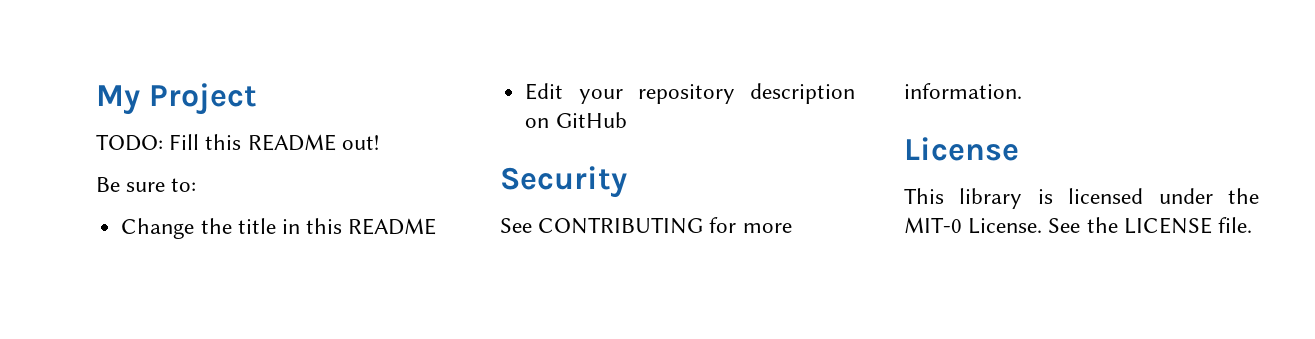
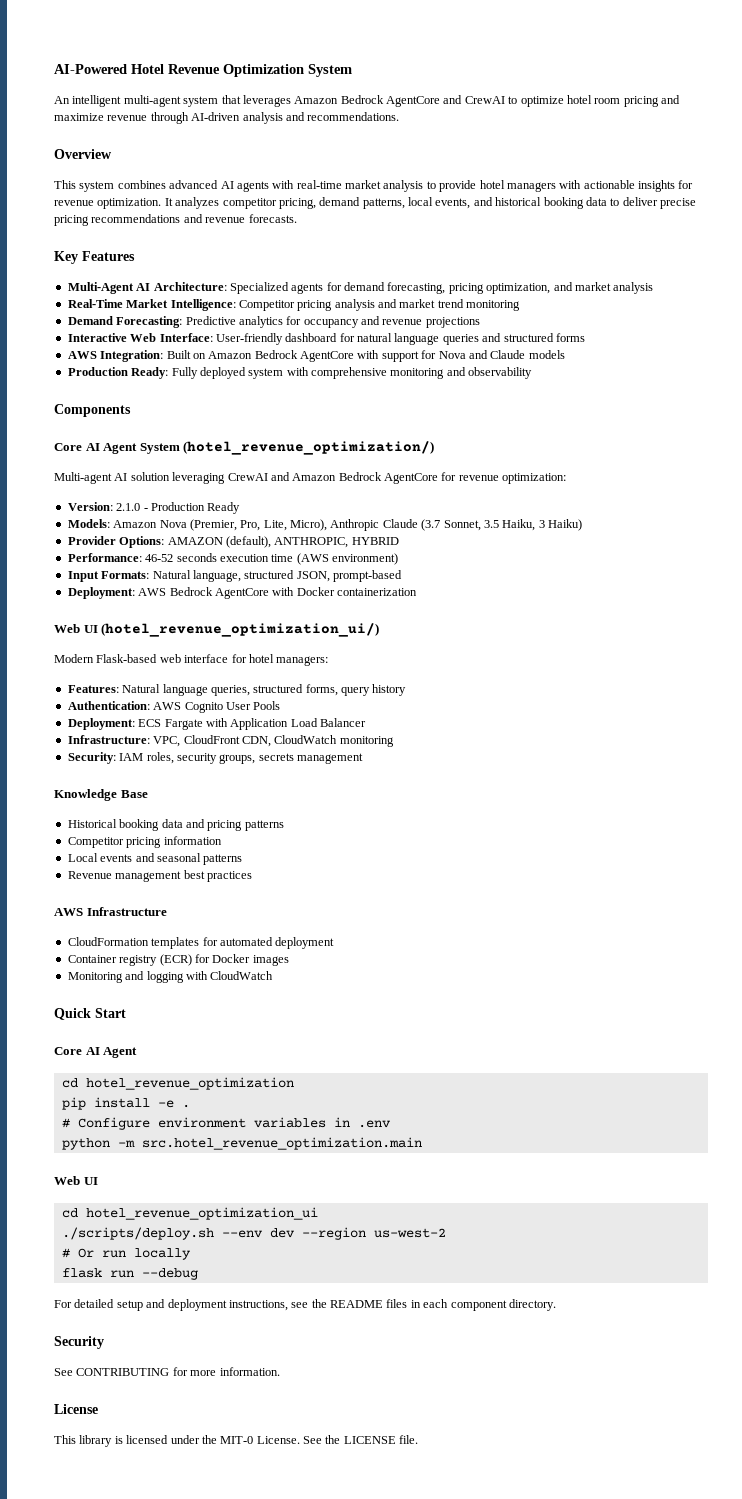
[96,83,257,115] [96,134,379,151] [96,177,197,192] [121,218,437,239] [525,83,855,104] [525,112,627,128] My Project // TODO: Fill this README out! // Be sure to: // Change the title in this README // Edit your repository description on GitHub -> [54,64,352,77] [54,95,680,107] [54,112,400,124] [54,149,112,159] [54,180,694,192] [54,197,696,209] [54,214,297,226] [54,251,135,264] [67,282,654,294] [67,299,521,311] [67,316,480,328] [67,333,585,345] [67,350,565,362] [67,367,533,379] [54,404,131,417] [54,441,435,455] [54,472,567,484] [67,502,241,514] [67,519,582,531] [67,536,399,548] [67,553,398,565] [67,570,402,582] [67,587,417,599] [54,623,380,637] [54,654,329,666] [67,684,407,696] [67,701,281,713] [67,718,366,730] [67,735,394,747] [67,752,363,764] [54,789,148,801] [67,819,284,831] [67,836,222,848] [67,853,243,865] [67,870,252,882] [54,907,167,916] [67,937,335,949] [67,954,289,966] [67,971,274,983] [54,1008,126,1020] [54,1047,138,1058] [61,1077,294,1090] [61,1097,190,1110] [61,1117,391,1130] [61,1137,422,1150] [54,1176,98,1185] [61,1207,318,1220] [61,1227,446,1240] [61,1248,191,1260] [61,1268,198,1280] [54,1299,556,1311] AI-Powered Hotel Revenue Optimization System // An intelligent multi-agent system that leverages Amazon Bedrock AgentCore and CrewAI to optimize hotel room pricing and maximize revenue through AI-driven analysis and recommendations. // Overview // This system combines advanced AI agents with real-time market analysis to provide hotel managers with actionable insights for revenue optimization. It analyzes competitor pricing, demand patterns, local events, and historical booking data to deliver precise pricing recommendations and revenue forecasts. // Key Features // Multi-Agent AI Architecture: Specialized agents for demand forecasting, pricing optimization, and market analysis // Real-Time Market Intelligence: Competitor pricing analysis and market trend monitoring // Demand Forecasting: Predictive analytics for occupancy and revenue projections // Interactive Web Interface: User-friendly dashboard for natural language queries and structured forms // AWS Integration: Built on Amazon Bedrock AgentCore with support for Nova and Claude models // Production Ready: Fully deployed system with comprehensive monitoring and observability // Components // Core AI Agent System (hotel_revenue_optimization/) // Multi-agent AI solution leveraging CrewAI and Amazon Bedrock AgentCore for revenue optimization: // Version: 2.1.0 - Production Ready // Models: Amazon Nova (Premier, Pro, Lite, Micro), Anthropic Claude (3.7 Sonnet, 3.5 Haiku, 3 Haiku) // Provider Options: AMAZON (default), ANTHROPIC, HYBRID // Performance: 46-52 seconds execution time (AWS environment) // Input Formats: Natural language, structured JSON, prompt-based // Deployment: AWS Bedrock AgentCore with Docker containerization // Web UI (hotel_revenue_optimization_ui/) // Modern Flask-based web interface for hotel managers: // Features: Natural language queries, structured forms, query history // Authentication: AWS Cognito User Pools // Deployment: ECS Fargate with Application Load Balancer // Infrastructure: VPC, CloudFront CDN, CloudWatch monitoring // Security: IAM roles, security groups, secrets management // Knowledge Base // Historical booking data and pricing patterns // Competitor pricing information // Local events and seasonal patterns // Revenue management best practices // AWS Infrastructure // CloudFormation templates for automated deployment // Container registry (ECR) for Docker images // Monitoring and logging with CloudWatch // Quick Start // Core AI Agent // cd hotel_revenue_optimization // pip install -e . // # Configure environment variables in .env // python -m src.hotel_revenue_optimization.main // Web UI // cd hotel_revenue_optimization_ui // ./scripts/deploy.sh --env dev --region us-west-2 // # Or run locally // flask run --debug // For detailed setup and deployment instructions, see the README files in each component directory.

